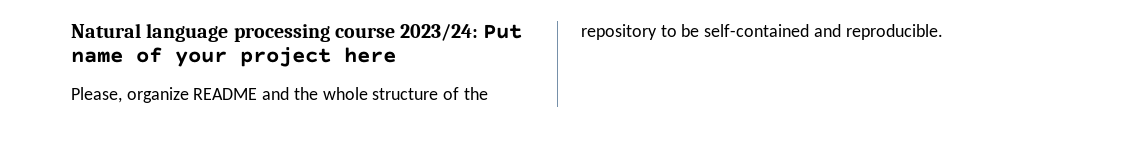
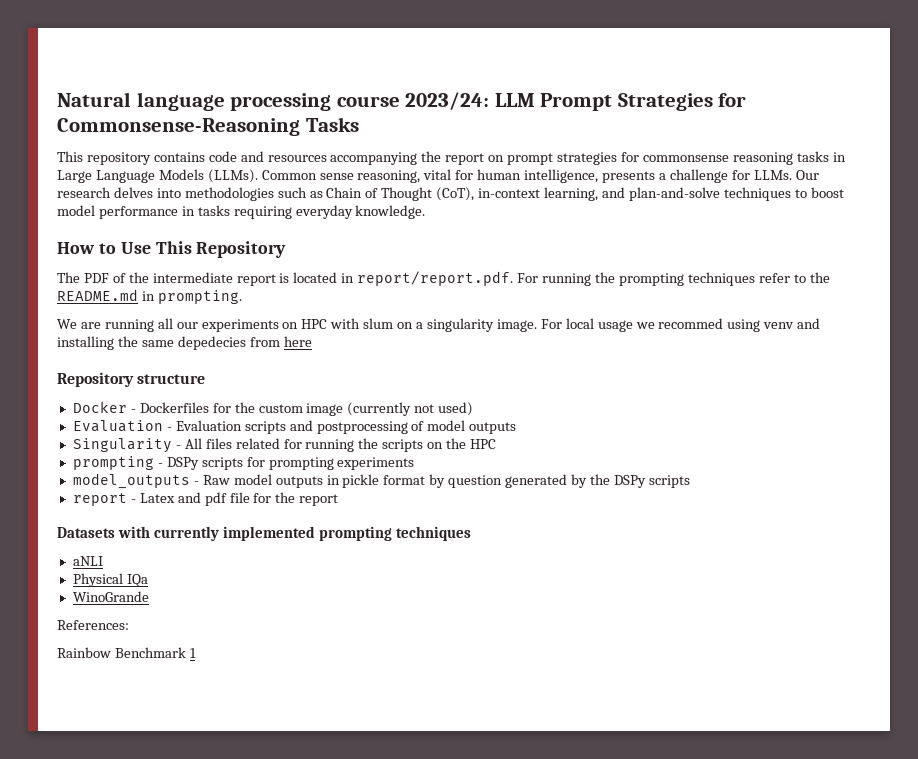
[483,24,523,39] [71,47,396,67] [71,87,488,103] [581,24,943,40] Put name of your project here // Please, organize README and the whole structure of the repository to be self-contained and reproducible. -> [494,93,747,111] [57,117,359,136] [57,151,846,165] [57,169,819,183] [57,187,844,201] [57,205,426,219] [57,241,287,258] [57,271,830,286] [57,289,242,304] [57,318,821,332] [57,336,312,350] [57,372,206,387] [72,401,474,416] [72,420,517,434] [72,438,497,453] [72,456,415,470] [72,473,690,489] [72,492,339,506] [57,526,471,541] [72,556,103,566] [72,573,148,587] [72,591,149,602] [57,620,129,630] [57,647,196,658] LLM Prompt Strategies for Commonsense-Reasoning Tasks // This repository contains code and resources accompanying the report on prompt strategies for commonsense reasoning tasks in Large Language Models (LLMs). Common sense reasoning, vital for human intelligence, presents a challenge for LLMs. Our research delves into methodologies such as Chain of Thought (CoT), in-context learning, and plan-and-solve techniques to boost model performance in tasks requiring everyday knowledge. // How to Use This Repository // The PDF of the intermediate report is located in report/report.pdf. For running the prompting techniques refer to the README.md in prompting. // We are running all our experiments on HPC with slum on a singularity image. For local usage we recommed using venv and installing the same depedecies from here // Repository structure // Docker - Dockerfiles for the custom image (currently not used) // Evaluation - Evaluation scripts and postprocessing of model outputs // Singularity - All files related for running the scripts on the HPC // prompting - DSPy scripts for prompting experiments // model_outputs - Raw model outputs in pickle format by question generated by the DSPy scripts // report - Latex and pdf file for the report // Datasets with currently implemented prompting techniques // aNLI // Physical IQa // WinoGrande // References: // Rainbow Benchmark 1

